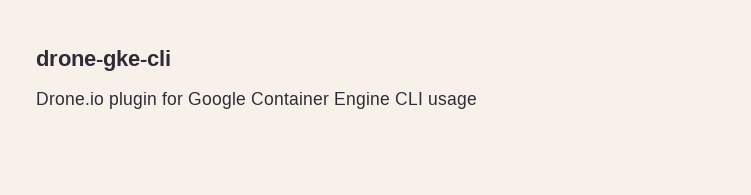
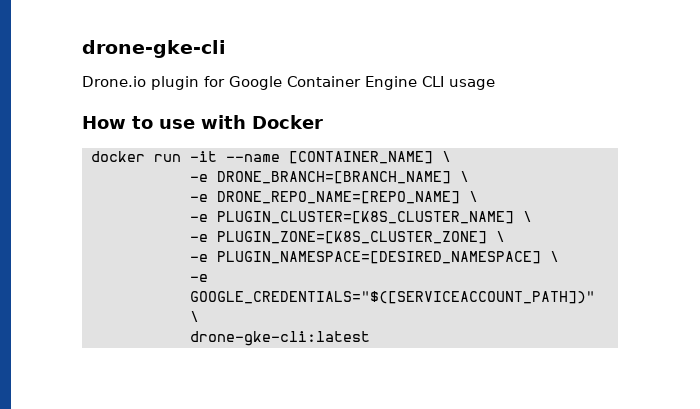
(477, 102) none -> [82,115,323,129] [91,151,451,164] [190,171,469,184] [190,191,478,204] [190,211,532,224] [190,231,505,244] [190,251,559,264] [190,274,208,282] [190,291,595,304] [190,311,199,322] [190,331,370,346] // How to use with Docker // docker run -it --name [CONTAINER_NAME] \ // -e DRONE_BRANCH=[BRANCH_NAME] \ // -e DRONE_REPO_NAME=[REPO_NAME] \ // -e PLUGIN_CLUSTER=[K8S_CLUSTER_NAME] \ // -e PLUGIN_ZONE=[K8S_CLUSTER_ZONE] \ // -e PLUGIN_NAMESPACE=[DESIRED_NAMESPACE] \ // -e GOOGLE_CREDENTIALS="$([SERVICEACCOUNT_PATH])" \ // drone-gke-cli:latest

